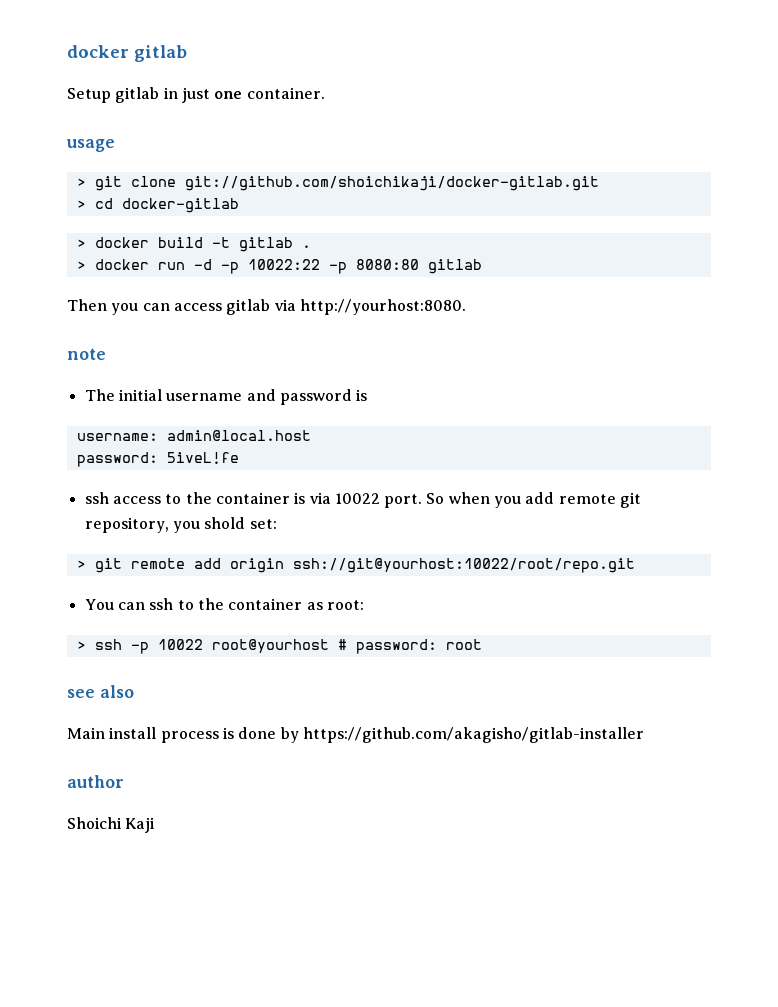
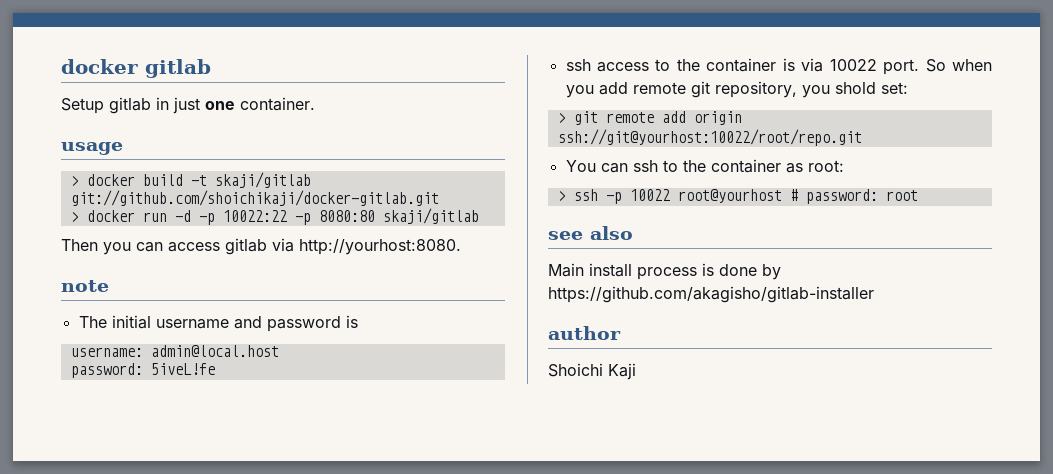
[76,176,599,191] [76,198,239,213] // > git clone git://github.com/shoichikaji/docker-gitlab.git // > cd docker-gitlab -> (123, 148) none
[238,237,311,252] gitlab . -> [214,172,311,188] [70,190,439,206] skaji/gitlab git://github.com/shoichikaji/docker-gitlab.git
[427,259,482,274] gitlab -> [382,208,479,224] skaji/gitlab

